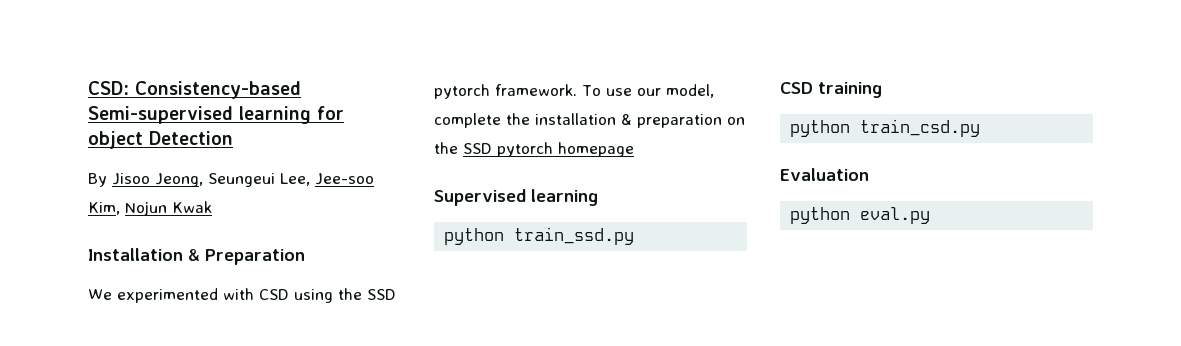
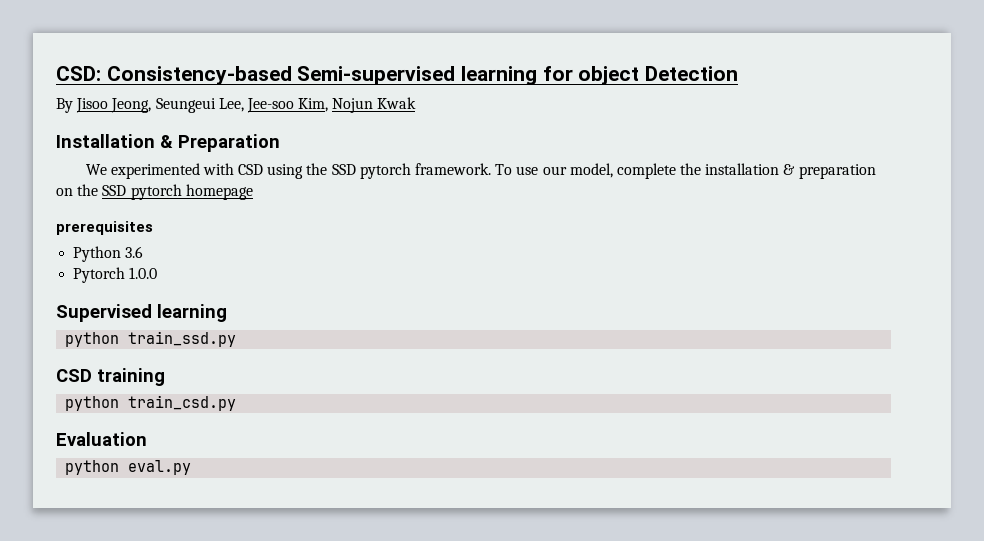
(634, 149) none -> [56,221,153,235] [73,246,144,262] [73,267,158,283] // prerequisites // Python 3.6 // Pytorch 1.0.0

